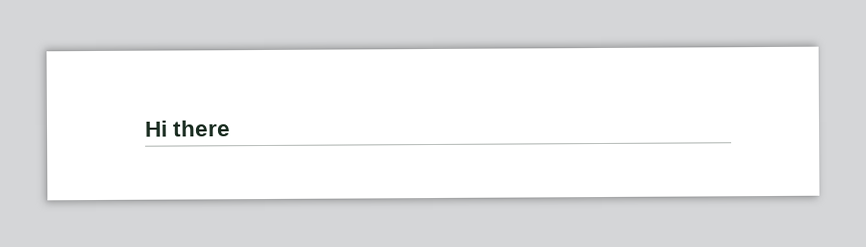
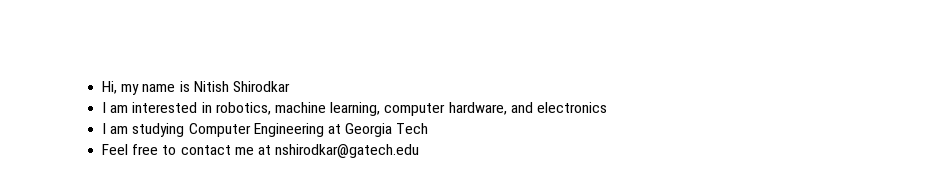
[144,120,232,137] Hi there -> [102,81,290,95] [102,102,607,116] [102,123,429,137] [102,144,420,158] Hi, my name is Nitish Shirodkar // I am interested in robotics, machine learning, computer hardware, and electronics // I am studying Computer Engineering at Georgia Tech // Feel free to contact me at nshirodkar@gatech.edu

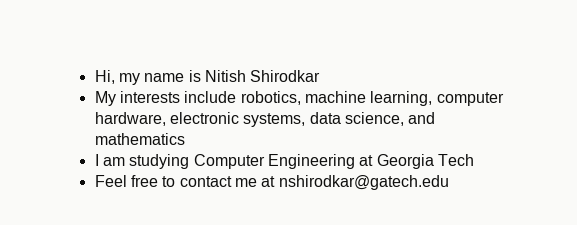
[102,102,212,113] I am interested in -> [94,91,237,106] My interests include
[510,102,607,113] and electronics -> [169,112,436,127] [94,133,185,145] electronic systems, data science, and mathematics

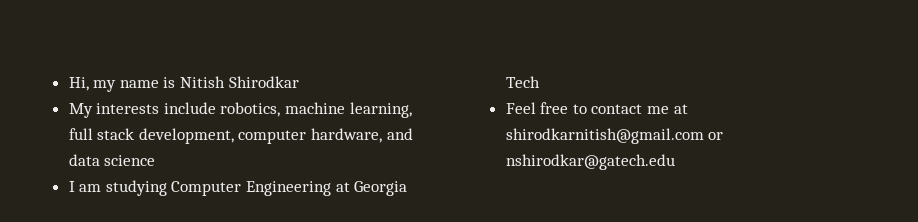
[436,92,504,106] [94,112,436,127] [94,133,185,145] computer hardware, electronic systems, data science, and mathematics -> [68,128,413,144] [68,154,156,166] full stack development, computer hardware, and data science
(276, 181) none -> [505,128,724,144] shirodkarnitish@gmail.com or

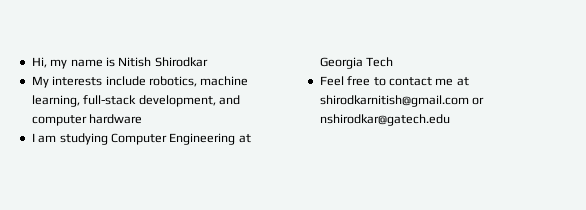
[68,128,413,144] [68,154,156,166] full stack development, computer hardware, and data science -> [83,95,240,107] [31,114,143,126] full-stack development, and computer hardware

